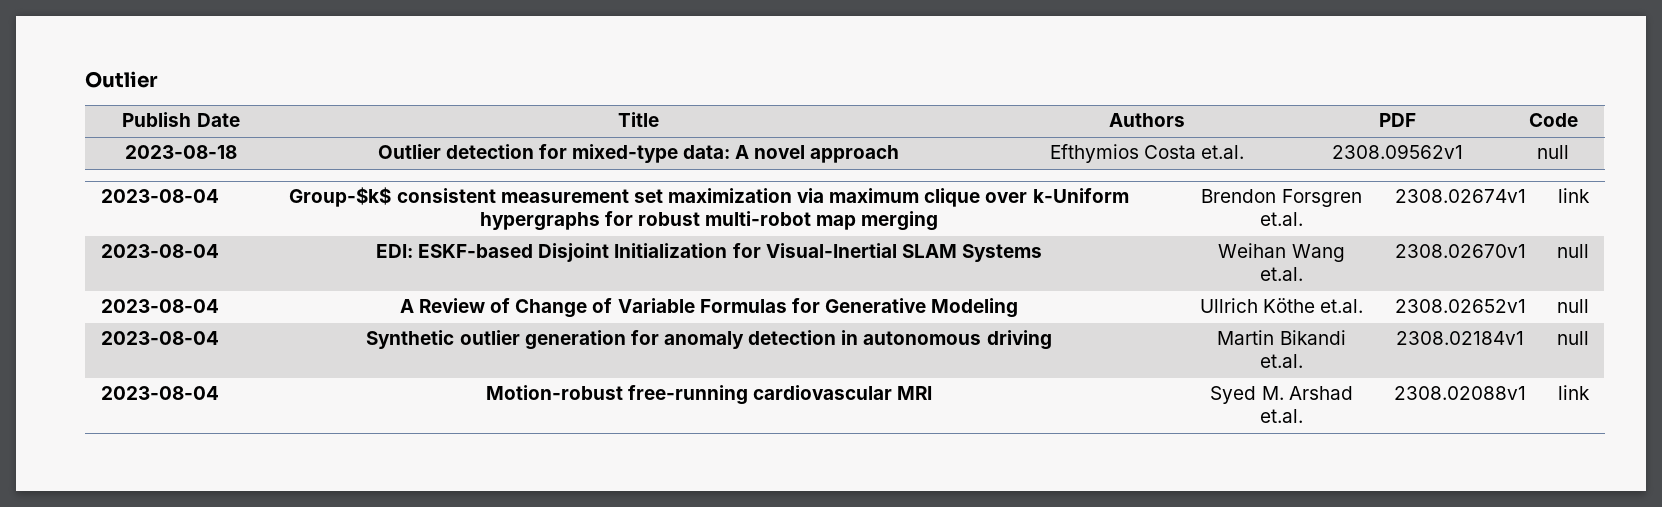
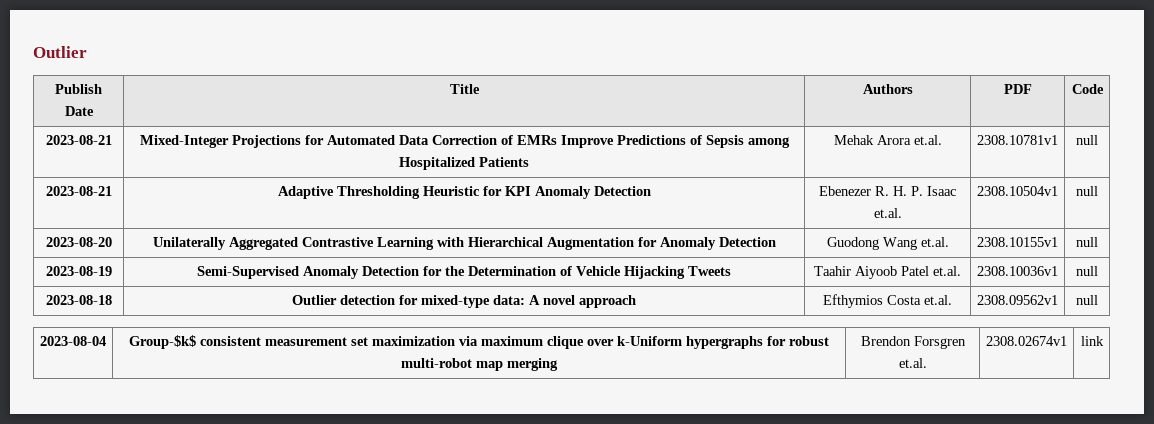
(1578, 120) none -> [45,135,112,145] [139,135,790,148] [399,157,529,170] [833,135,942,145] [977,135,1058,145] [1076,135,1098,145] [45,186,112,196] [277,186,651,199] [819,186,956,196] [873,208,902,218] [977,186,1058,196] [1076,186,1098,196] [45,237,112,247] [152,237,776,250] [826,237,949,250] [977,237,1058,247] [1076,237,1098,247] [45,266,112,276] [197,266,731,279] [814,266,961,279] [977,266,1058,276] [1076,266,1098,276] // 2023-08-21 | Mixed-Integer Projections for Automated Data Correction of EMRs Improve Predictions of Sepsis among Hospitalized Patients | Mehak Arora et.al. | 2308.10781v1 | null // 2023-08-21 | Adaptive Thresholding Heuristic for KPI Anomaly Detection | Ebenezer R. H. P. Isaac et.al. | 2308.10504v1 | null // 2023-08-20 | Unilaterally Aggregated Contrastive Learning with Hierarchical Augmentation for Anomaly Detection | Guodong Wang et.al. | 2308.10155v1 | null // 2023-08-19 | Semi-Supervised Anomaly Detection for the Determination of Vehicle Hijacking Tweets | Taahir Aiyoob Patel et.al. | 2308.10036v1 | null
[100,244,219,258] [376,243,1042,262] [1218,243,1345,262] [1260,267,1303,281] [1394,244,1526,258] [1557,244,1589,258] [100,299,219,313] [399,298,1019,318] [1199,298,1364,313] [1394,299,1526,313] [1557,299,1589,313] [100,331,219,345] [366,330,1052,350] [1217,330,1346,345] [1260,354,1303,368] [1396,331,1524,345] [1557,331,1589,345] [100,386,219,400] [485,385,933,405] [1210,386,1353,404] [1260,409,1303,423] [1394,386,1526,400] [1557,385,1590,400] // 2023-08-04 | EDI: ESKF-based Disjoint Initialization for Visual-Inertial SLAM Systems | Weihan Wang et.al. | 2308.02670v1 | null // 2023-08-04 | A Review of Change of Variable Formulas for Generative Modeling | Ullrich Köthe et.al. | 2308.02652v1 | null // 2023-08-04 | Synthetic outlier generation for anomaly detection in autonomous driving | Martin Bikandi et.al. | 2308.02184v1 | null // 2023-08-04 | Motion-robust free-running cardiovascular MRI | Syed M. Arshad et.al. | 2308.02088v1 | link -> (1104, 341) none

